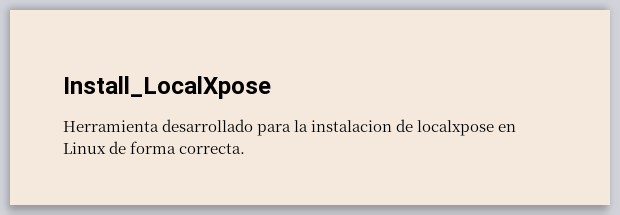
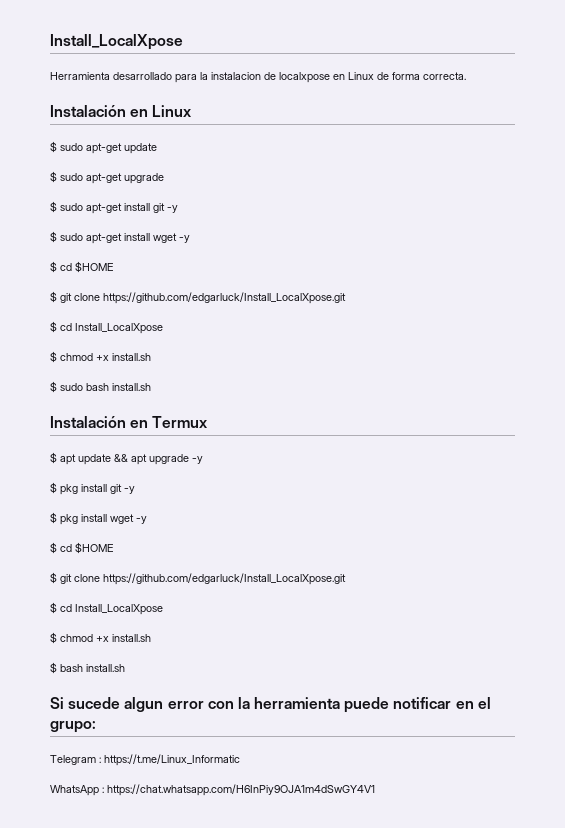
(246, 148) none -> [50,105,193,117] [50,141,157,154] [50,171,164,184] [50,201,178,214] [50,231,190,244] [50,261,113,273] [50,291,346,304] [50,321,163,334] [50,351,151,363] [50,381,151,393] [50,416,209,428] [50,452,203,465] [50,482,135,495] [50,512,147,525] [50,542,113,554] [50,572,346,585] [50,602,163,615] [50,632,151,644] [50,662,125,674] [50,697,491,713] [50,721,96,733] [50,754,240,766] [50,784,375,796] // Instalación en Linux // $ sudo apt-get update // $ sudo apt-get upgrade // $ sudo apt-get install git -y // $ sudo apt-get install wget -y // $ cd $HOME // $ git clone https://github.com/edgarluck/Install_LocalXpose.git // $ cd Install_LocalXpose // $ chmod +x install.sh // $ sudo bash install.sh // Instalación en Termux // $ apt update && apt upgrade -y // $ pkg install git -y // $ pkg install wget -y // $ cd $HOME // $ git clone https://github.com/edgarluck/Install_LocalXpose.git // $ cd Install_LocalXpose // $ chmod +x install.sh // $ bash install.sh // Si sucede algun error con la herramienta puede notificar en el grupo: // Telegram : https://t.me/Linux_Informatic // WhatsApp : https://chat.whatsapp.com/H6InPiy9OJA1m4dSwGY4V1

